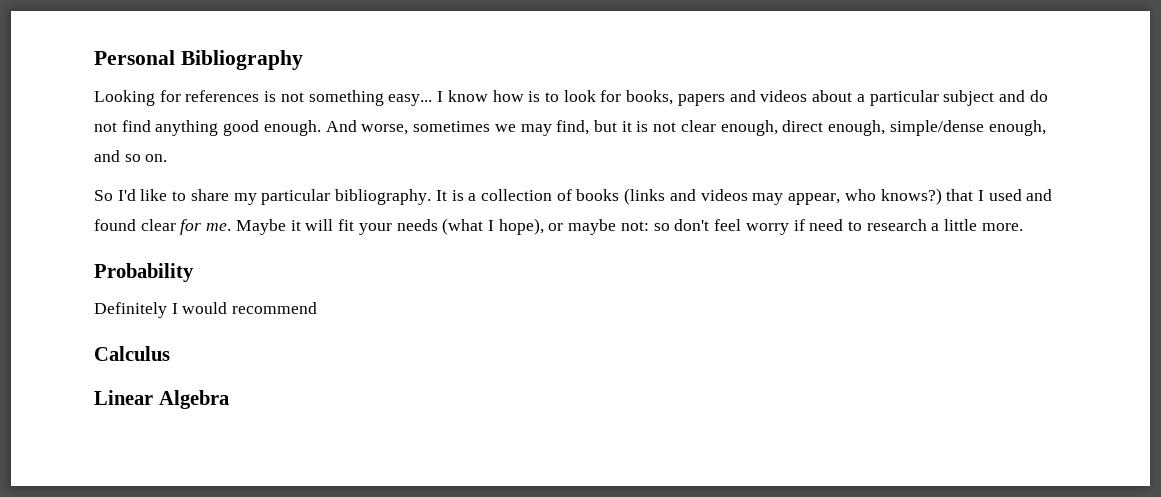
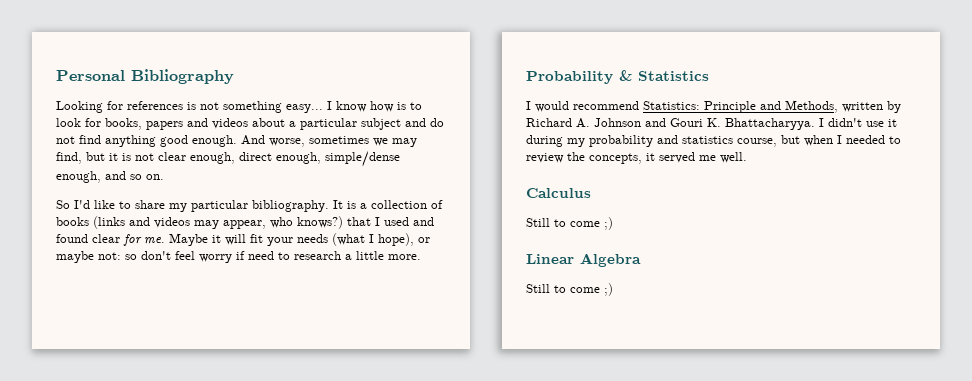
[94,302,167,318] // Definitely -> [619,70,709,81] & Statistics //
[94,346,170,361] [94,390,229,409] // Calculus // Linear Algebra -> [643,100,901,113] [526,118,897,130] [526,135,901,147] [526,152,747,164] [526,188,591,198] [526,217,613,230] [526,253,641,267] [526,283,613,296] Statistics: Principle and Methods, written by Richard A. Johnson and Gouri K. Bhattacharyya. I didn't use it during my probability and statistics course, but when I needed to review the concepts, it served me well. // Calculus // Still to come ;) // Linear Algebra // Still to come ;)

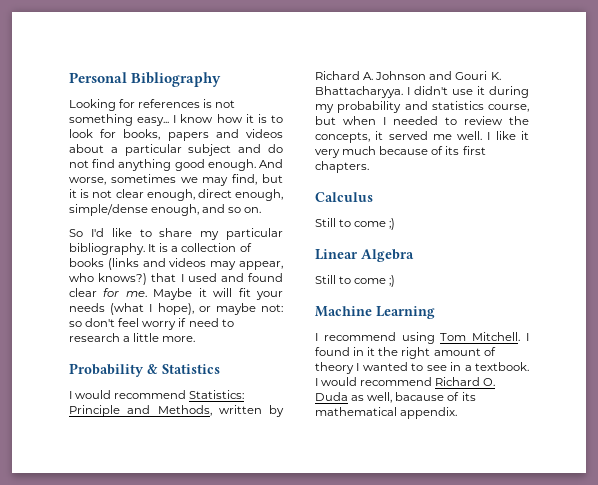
(394, 106) none -> [245,114,254,123] it
(747, 157) none -> [487,131,529,140] [315,146,486,158] [315,161,369,173] I like it very much because of its first chapters.
(613, 289) none -> [315,306,435,319] [315,332,529,344] [315,347,496,359] [315,362,529,374] [315,377,496,386] [315,392,476,403] [315,407,458,419] // Machine Learning // I recommend using Tom Mitchell. I found in it the right amount of theory I wanted to see in a textbook. I would recommend Richard O. Duda as well, bacause of its mathematical appendix.

